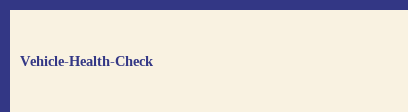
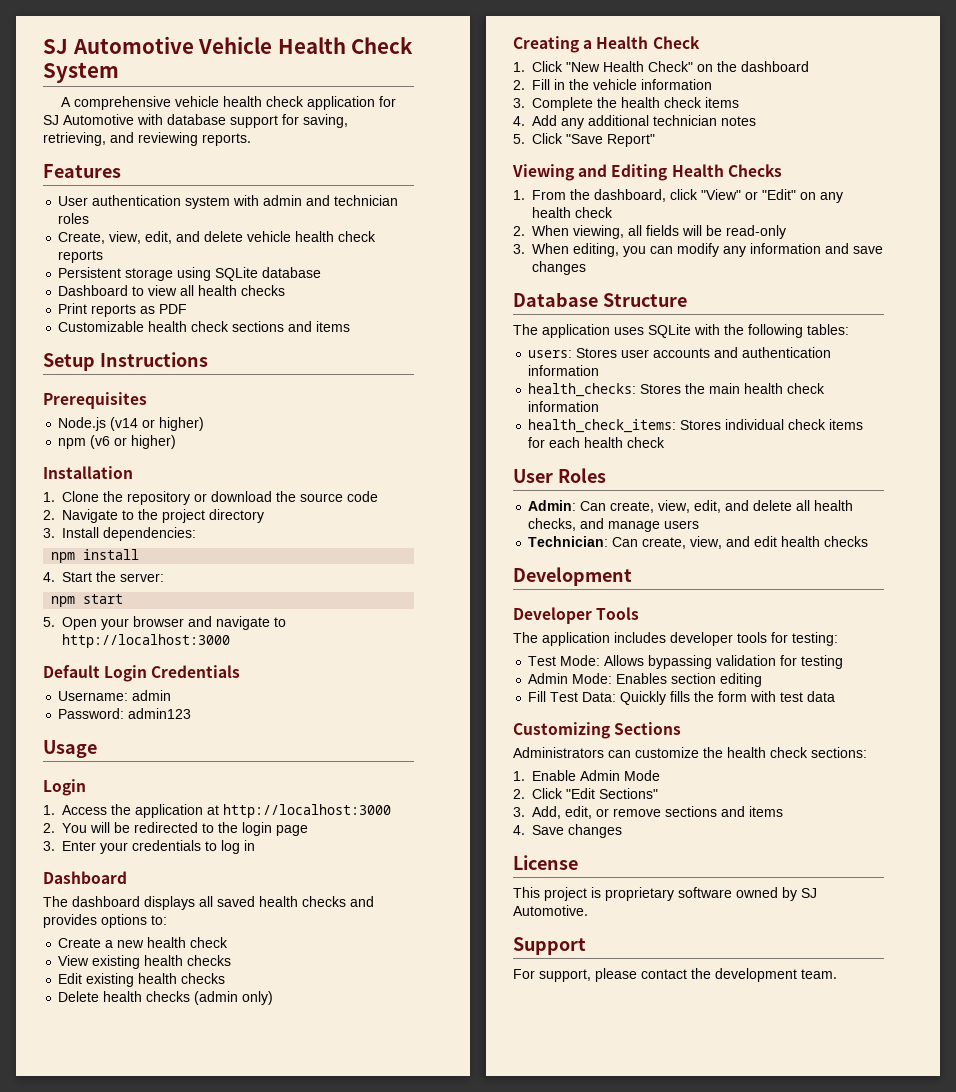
[20,56,154,66] Vehicle-Health-Check -> [43,36,414,54] [43,62,119,83] [61,96,397,110] [43,114,348,128] [43,132,251,146] [43,164,121,178] [58,195,399,209] [58,213,90,224] [58,231,377,244] [58,250,104,263] [58,267,322,281] [58,285,286,296] [58,303,188,317] [58,321,351,332] [43,352,208,371] [43,392,147,409] [58,417,205,431] [58,435,177,449] [43,466,133,479] [43,491,379,505] [43,509,265,523] [43,527,197,541] [51,549,140,563] [43,571,165,582] [51,594,124,607] [43,616,287,630] [62,634,231,648] [43,665,241,682] [58,690,172,701] [58,708,192,719] [43,740,97,758] [43,779,86,796] [43,804,392,818] [43,822,309,836] [43,840,256,854] [43,871,127,884] [43,896,374,910] [43,914,167,928] [58,937,229,948] [58,955,232,969] [58,973,226,987] [58,991,274,1005] [513,36,700,53] [513,61,810,72] [513,79,713,90] [513,97,740,111] [513,115,757,129] [513,133,656,147] [512,164,782,181] [513,189,844,203] [532,207,614,218] [513,225,787,239] [513,243,884,257] [532,261,587,275] [513,292,687,307] [513,324,849,338] [528,347,832,358] [528,365,600,376] [528,383,826,397] [528,401,600,412] [528,419,864,433] [528,437,666,448] [513,468,606,483] [528,500,854,513] [528,518,700,532] [528,536,869,549] [513,567,632,586] [513,607,640,624] [513,632,838,646] [528,655,844,669] [528,673,763,687] [528,691,836,705] [513,722,682,739] [513,747,867,758] [513,770,661,781] [513,788,659,799] [513,806,784,819] [513,824,623,838] [513,855,578,870] [513,887,817,901] [513,905,588,916] [513,937,586,955] [513,968,837,982] SJ Automotive Vehicle Health Check System // A comprehensive vehicle health check application for SJ Automotive with database support for saving, retrieving, and reviewing reports. // Features // User authentication system with admin and technician roles // Create, view, edit, and delete vehicle health check reports // Persistent storage using SQLite database // Dashboard to view all health checks // Print reports as PDF // Customizable health check sections and items // Setup Instructions // Prerequisites // Node.js (v14 or higher) // npm (v6 or higher) // Installation // 1. Clone the repository or download the source code // 2. Navigate to the project directory // 3. Install dependencies: // npm install // 4. Start the server: // npm start // 5. Open your browser and navigate to http://localhost:3000 // Default Login Credentials // Username: admin // Password: admin123 // Usage // Login // 1. Access the application at http://localhost:3000 // 2. You will be redirected to the login page // 3. Enter your credentials to log in // Dashboard // The dashboard displays all saved health checks and provides options to: // Create a new health check // View existing health checks // Edit existing health checks // Delete health checks (admin only) // Creating a Health Check // 1. Click "New Health Check" on the dashboard // 2. Fill in the vehicle information // 3. Complete the health check items // 4. Add any additional technician notes // 5. Click "Save Report" // Viewing and Editing Health Checks // 1. From the dashboard, click "View" or "Edit" on any health check // 2. When viewing, all fields will be read-only // 3. When editing, you can modify any information and save changes // Database Structure // The application uses SQLite with the following tables: // users: Stores user accounts and authentication information // health_checks: Stores the main health check information // health_check_items: Stores individual check items for each health check // User Roles // Admin: Can create, view, edit, and delete all health checks, and manage users // Technician: Can create, view, and edit health checks // Development // Developer Tools // The application includes developer tools for testing: // Test Mode: Allows bypassing validation for testing // Admin Mode: Enables section editing // Fill Test Data: Quickly fills the form with test data // Customizing Sections // Administrators can customize the health check sections: // 1. Enable Admin Mode // 2. Click "Edit Sections" // 3. Add, edit, or remove sections and items // 4. Save changes // License // This project is proprietary software owned by SJ Automotive. // Support // For support, please contact the development team.

